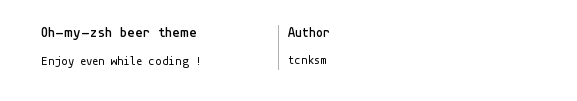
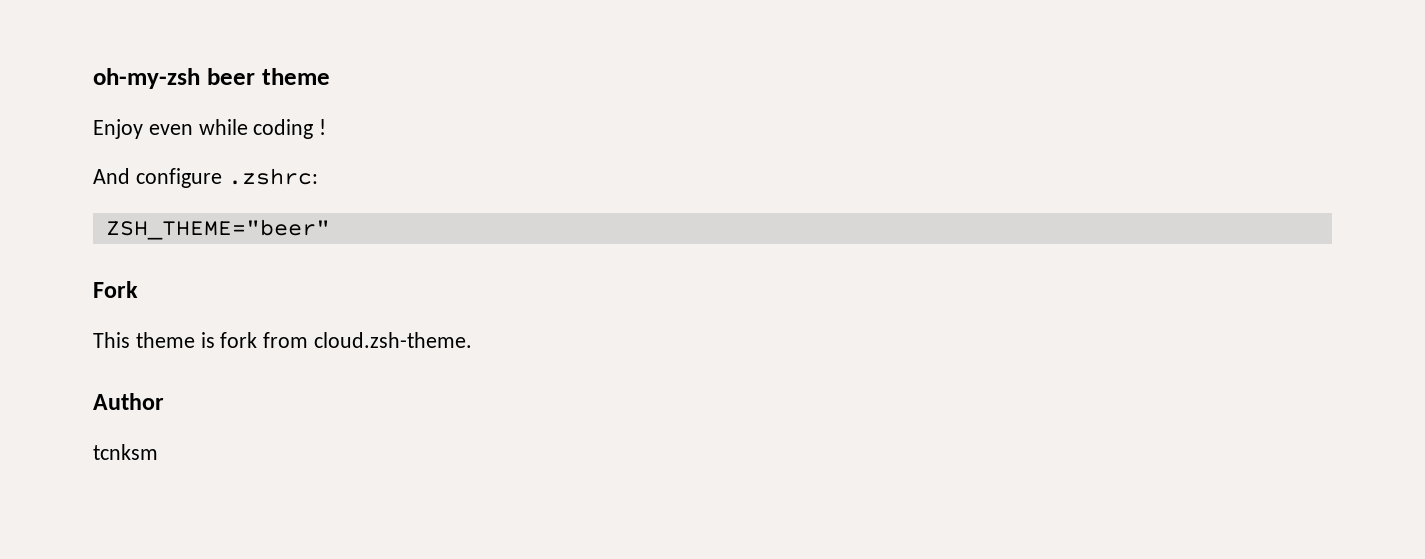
[41,27,112,40] Oh-my-zsh -> [93,68,200,89] oh-my-zsh
(202, 61) none -> [93,168,318,188] [105,219,330,240] [93,281,138,298] [93,332,473,348] // And configure .zshrc: // ZSH_THEME="beer" // Fork // This theme is fork from cloud.zsh-theme.

